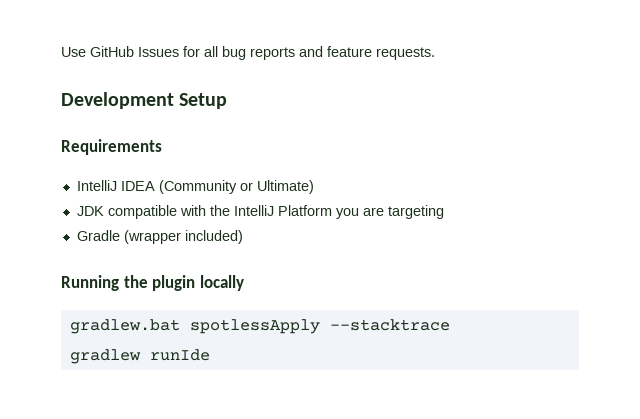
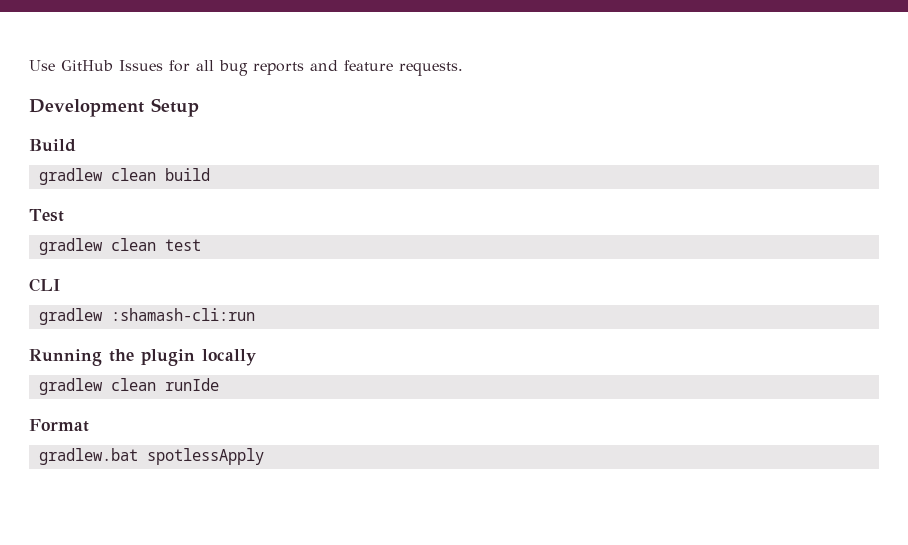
[61,139,162,155] [76,180,314,194] [76,205,444,219] [76,230,243,244] Requirements // IntelliJ IDEA (Community or Ultimate) // JDK compatible with the IntelliJ Platform you are targeting // Gradle (wrapper included) -> [29,139,76,152] [38,168,210,185] [29,209,64,222] [38,238,201,255] [29,278,60,292] [38,308,255,325] Build // gradlew clean build // Test // gradlew clean test // CLI // gradlew :shamash-cli:run
(244, 283) none -> [38,378,219,395] [29,419,89,432] // gradlew clean runIde // Format
[329,319,450,331] [69,349,210,364] --stacktrace // gradlew runIde -> (264, 456) none

